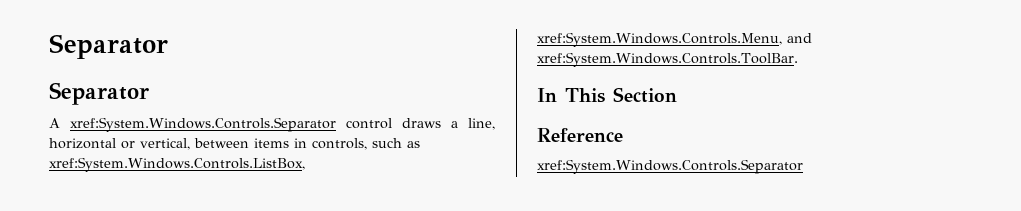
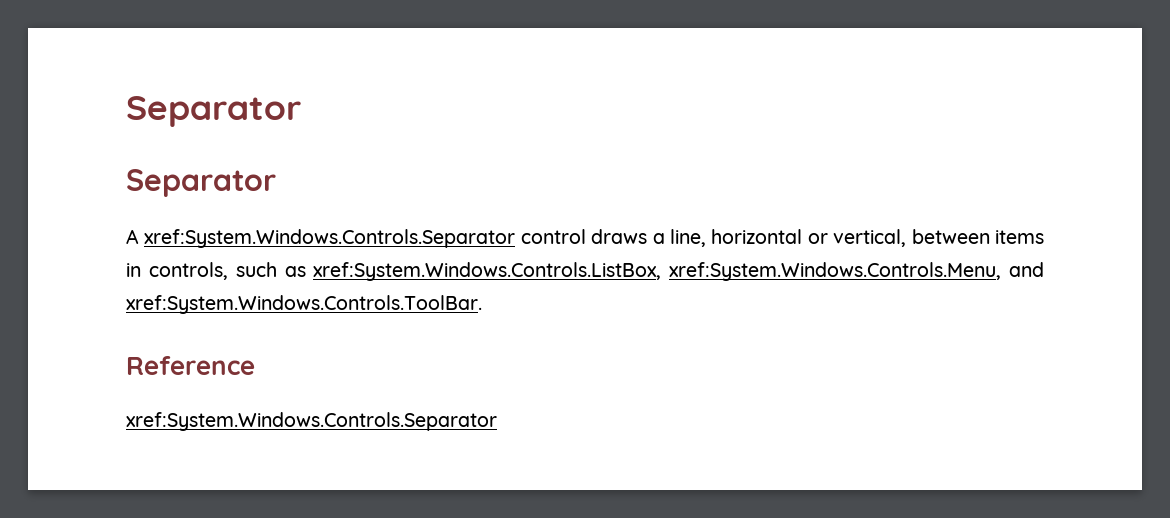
[537,87,677,103] // In This Section -> (482, 304) none

